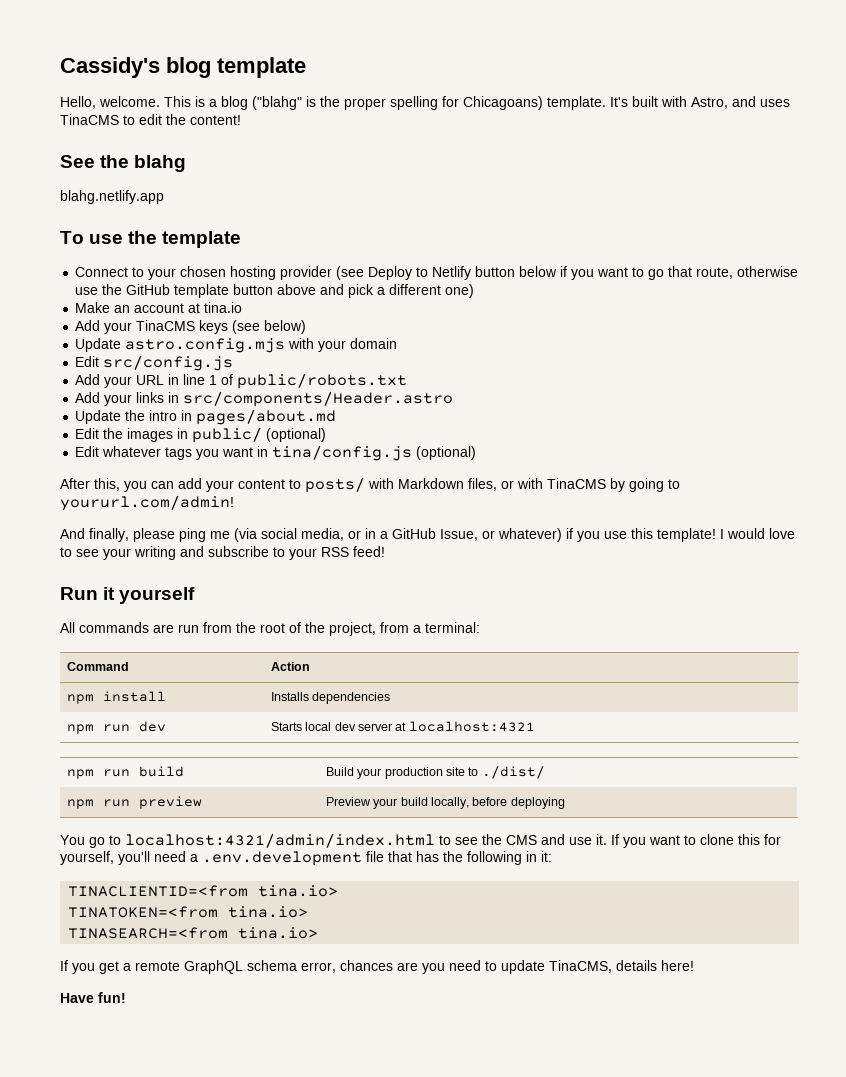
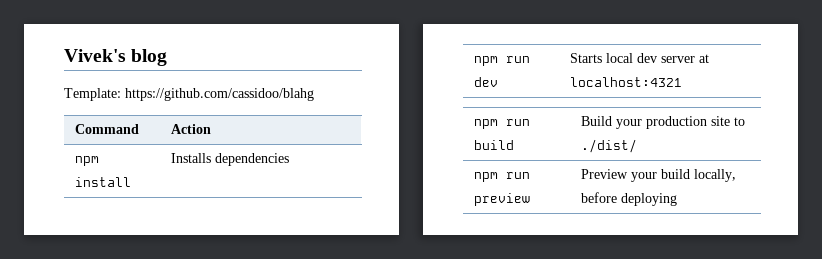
[60,57,306,78] [60,96,790,110] [60,114,241,125] [60,155,187,172] [60,190,164,204] [60,231,242,248] [75,266,799,280] [75,284,475,298] [75,302,243,313] [75,320,307,334] [75,338,398,353] [75,355,234,371] [75,373,408,389] [75,391,454,407] [75,409,337,425] [75,427,327,443] [75,445,477,461] [60,477,680,493] [60,495,234,511] [60,528,795,542] [60,546,385,560] [60,587,196,604] [60,622,480,636] Cassidy's blog template // Hello, welcome. This is a blog ("blahg" is the proper spelling for Chicagoans) template. It's built with Astro, and uses TinaCMS to edit the content! // See the blahg // blahg.netlify.app // To use the template // Connect to your chosen hosting provider (see Deploy to Netlify button below if you want to go that route, otherwise use the GitHub template button above and pick a different one) // Make an account at tina.io // Add your TinaCMS keys (see below) // Update astro.config.mjs with your domain // Edit src/config.js // Add your URL in line 1 of public/robots.txt // Add your links in src/components/Header.astro // Update the intro in pages/about.md // Edit the images in public/ (optional) // Edit whatever tags you want in tina/config.js (optional) // After this, you can add your content to posts/ with Markdown files, or with TinaCMS by going to yoururl.com/admin! // And finally, please ping me (via social media, or in a GitHub Issue, or whatever) if you use this template! I would love to see your writing and subscribe to your RSS feed! // Run it yourself // All commands are run from the root of the project, from a terminal: -> [64,49,168,66] [64,88,314,101] Vivek's blog // Template: https://github.com/cassidoo/blahg
[60,833,781,848] [60,851,552,866] [68,885,339,897] [68,906,309,918] [68,927,319,939] [60,960,694,974] [60,992,126,1003] // You go to localhost:4321/admin/index.html to see the CMS and use it. If you want to clone this for yourself, you'll need a .env.development file that has the following in it: // TINACLIENTID=<from tina.io> // TINATOKEN=<from tina.io> // TINASEARCH=<from tina.io> // If you get a remote GraphQL schema error, chances are you need to update TinaCMS, details here! // Have fun! -> (678, 199) none

